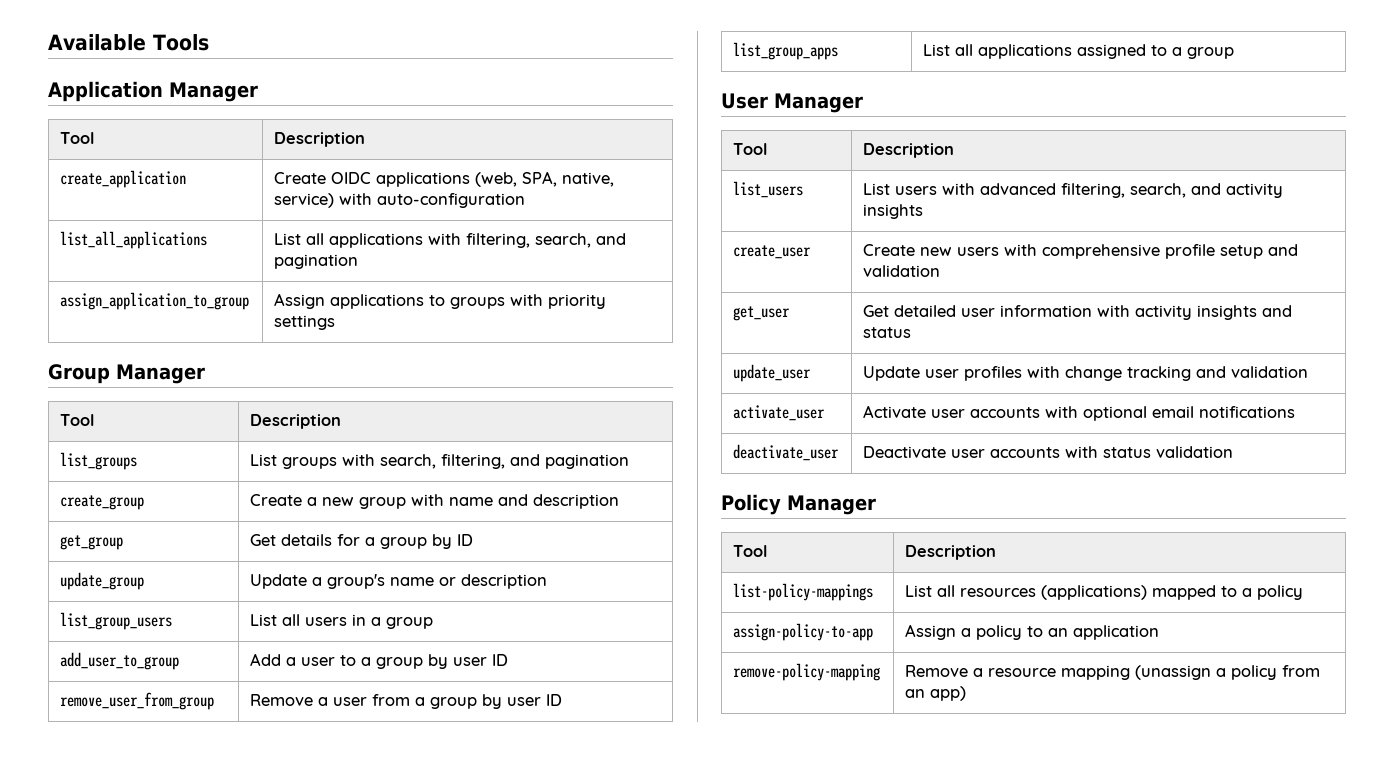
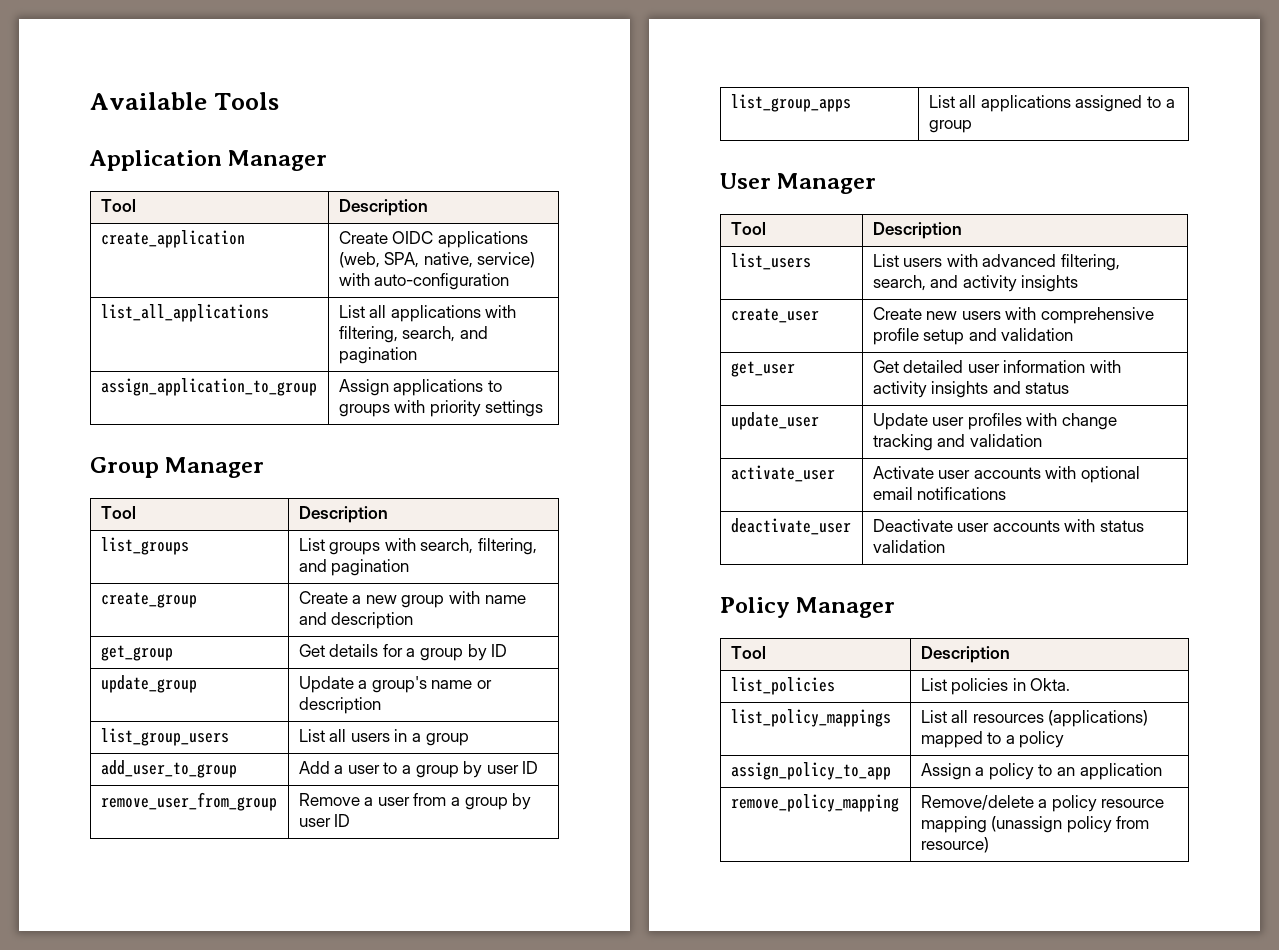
[733,583,874,601] list-policy-mappings -> [730,677,835,695] [920,678,1071,695] [730,709,891,727] list_policies | List policies in Okta. // list_policy_mappings
[733,623,874,641] assign-policy-to-app -> [730,762,891,780] assign_policy_to_app
[733,663,881,681] [905,665,984,677] remove-policy-mapping | Remove a -> [730,794,899,812] [920,795,1097,812] remove_policy_mapping | Remove/delete a policy
[1216,668,1227,677] a -> (1063, 824) none
[905,686,967,701] an app) -> [920,837,989,853] resource)

